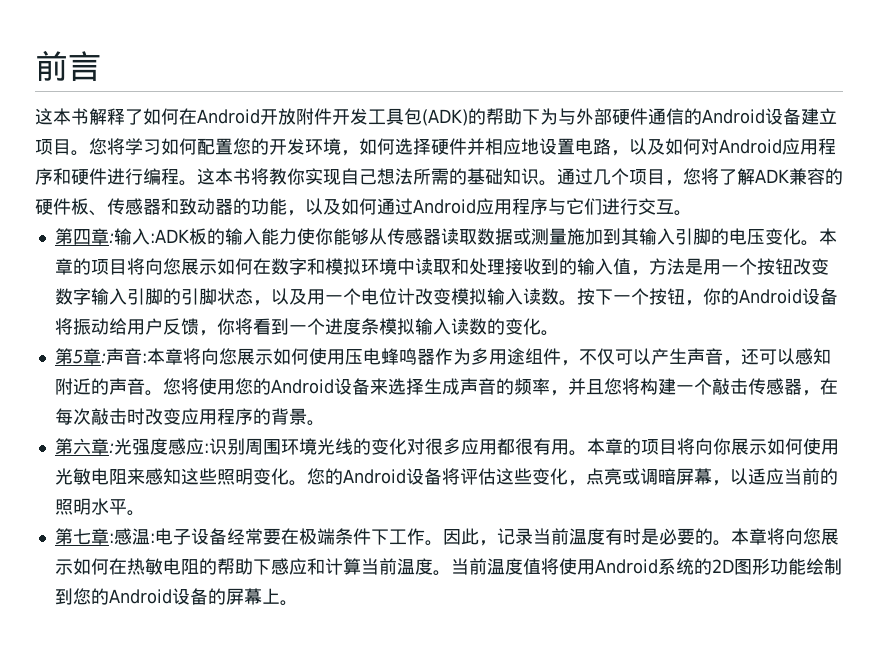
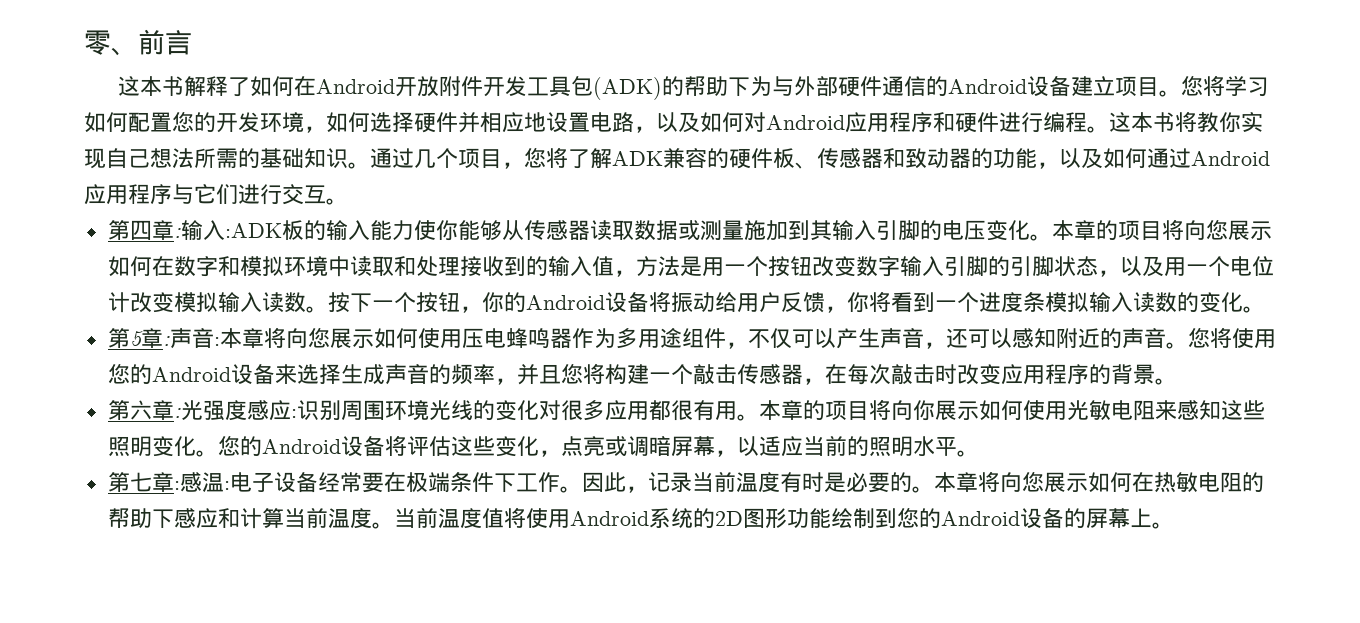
(35, 65) none -> [84,30,138,56] 零、

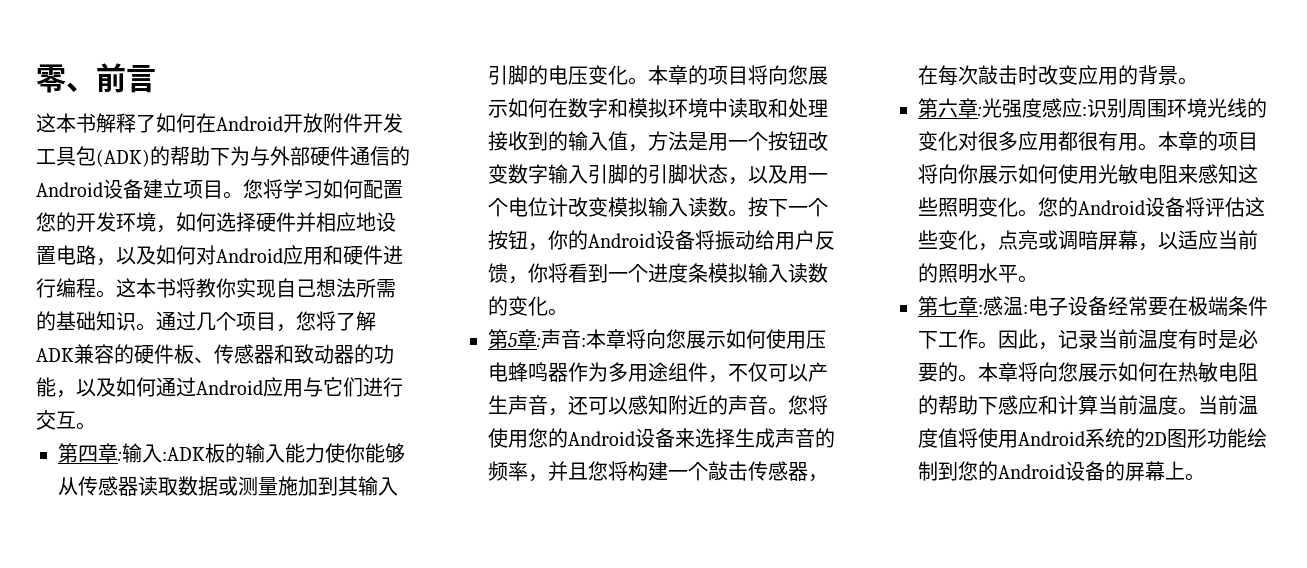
[889,112,933,132] 程序 -> (323, 256) none
[128,184,172,204] 程序 -> (303, 388) none
[1044,364,1089,384] 程序 -> (1118, 76) none

